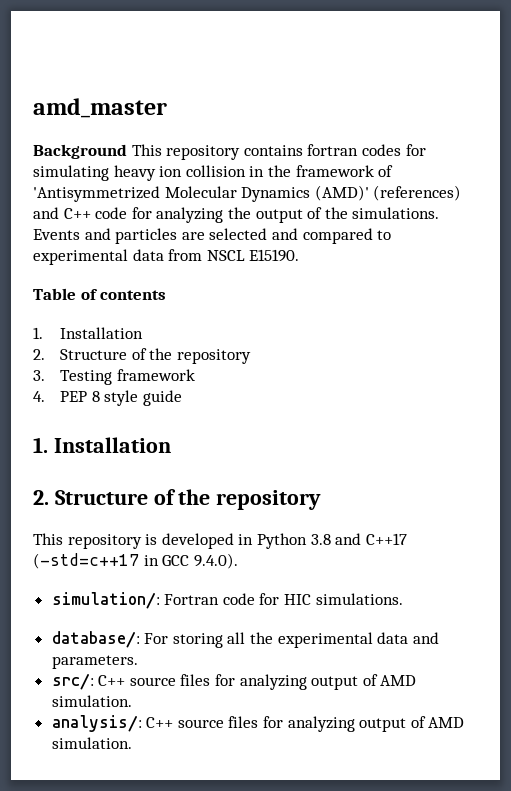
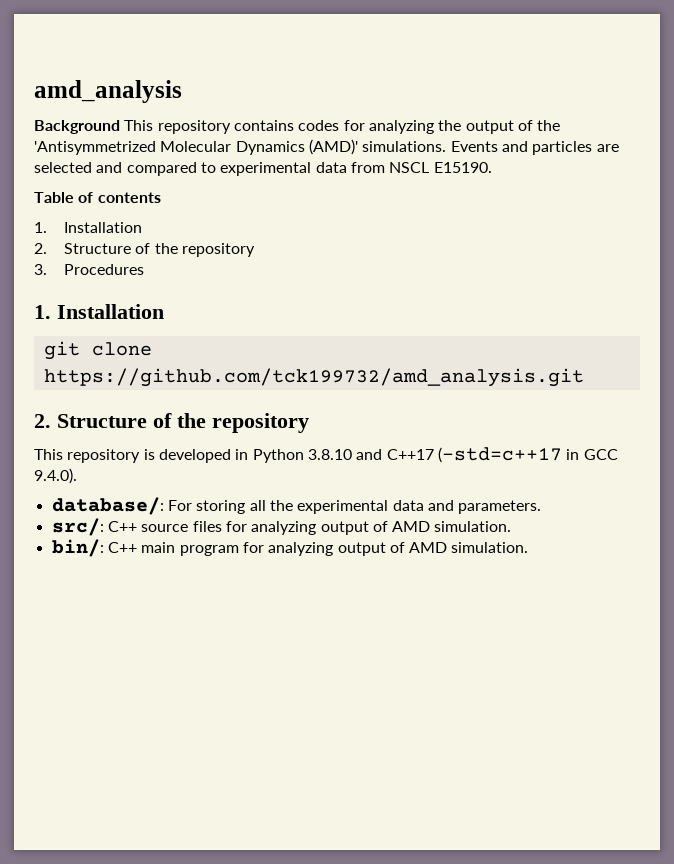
[33,98,167,118] amd_master -> [34,80,182,103] amd_analysis
[307,144,359,156] fortran -> (294, 125) none
[33,165,394,181] [33,185,462,202] [33,207,152,219] simulating heavy ion collision in the framework of 'Antisymmetrized Molecular Dynamics (AMD)' (references) and C++ code for -> (365, 125) none
(348, 213) none -> [34,139,358,155] 'Antisymmetrized Molecular Dynamics (AMD)'
[59,369,195,385] [33,390,182,406] [33,437,171,453] Testing framework // 4. PEP 8 style guide // 1. Installation -> [64,264,145,275] [34,304,164,319] [43,341,152,360] [43,368,584,387] Procedures // 1. Installation // git clone https://github.com/tck199732/amd_analysis.git
[310,534,331,545] 3.8 -> [307,449,352,460] 3.8.10
[51,592,403,609] // simulation/: Fortran code for HIC simulations. -> (77, 476) none
[51,715,259,732] analysis/: C++ source files -> [51,539,239,557] bin/: C++ main program

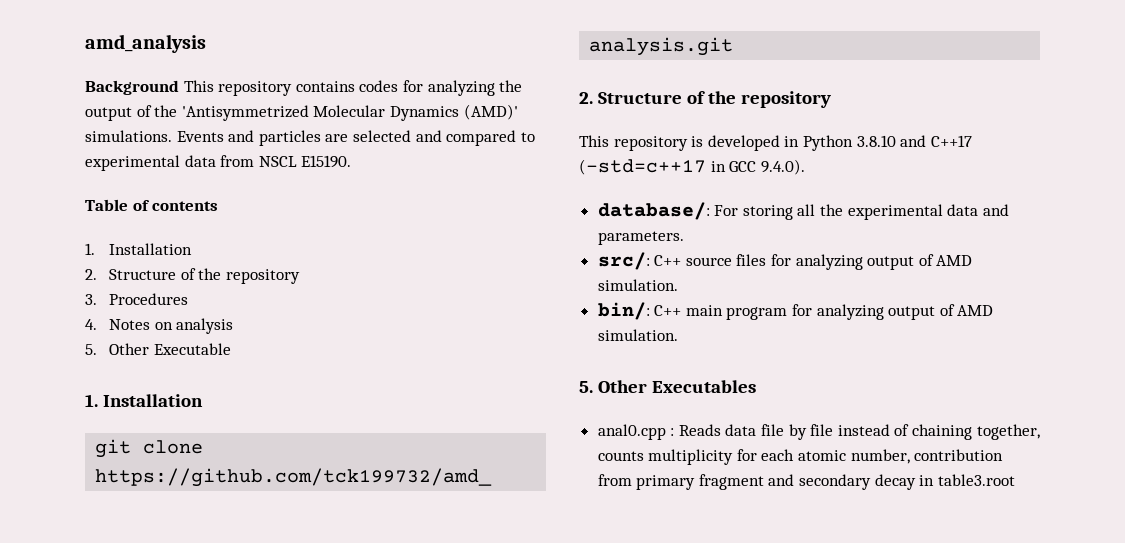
(145, 269) none -> [85,318,234,334] [85,343,231,355] // 4. Notes on analysis // 5. Other Executable
(529, 547) none -> [579,380,756,393] [597,424,1040,440] [597,449,1004,465] [597,474,1015,490] // 5. Other Executables // anal0.cpp : Reads data file by file instead of chaining together, counts multiplicity for each atomic number, contribution from primary fragment and secondary decay in table3.root

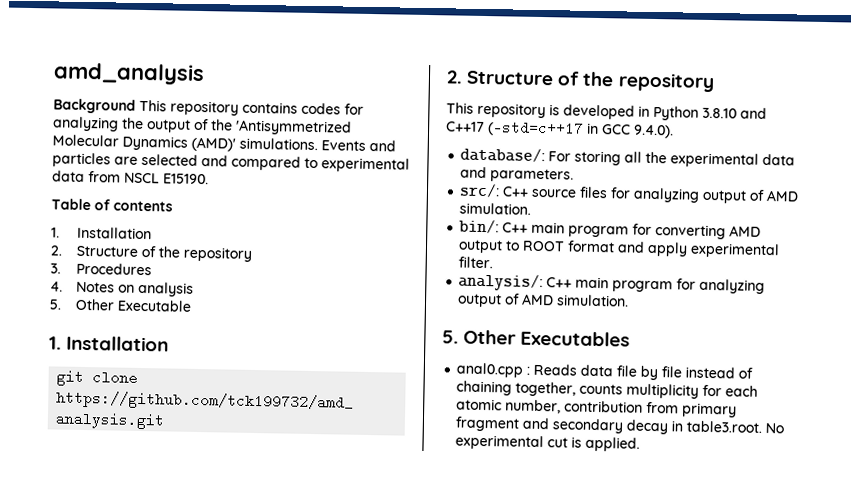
(813, 310) none -> [655,224,762,240] [458,239,781,259] [458,256,494,269] [458,273,697,293] converting AMD output to ROOT format and apply experimental filter. // analysis/: C++ main program for
[937,474,1015,486] table3.root -> [686,420,785,434] [455,434,641,452] table3.root. No experimental cut is applied.

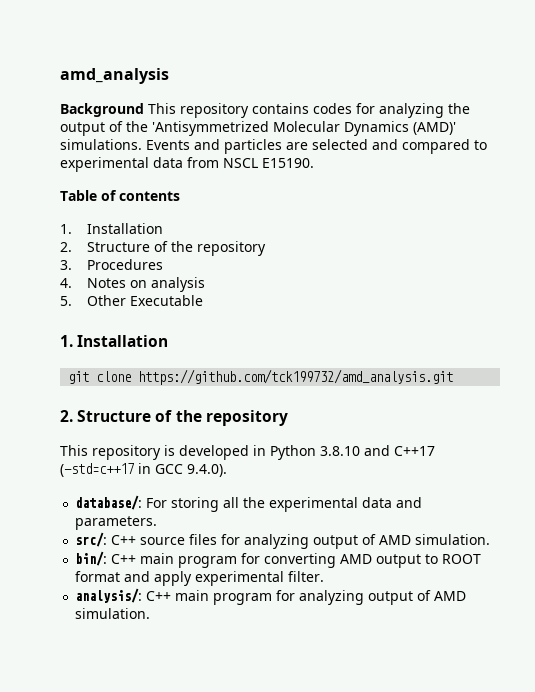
[442,329,631,347] [456,362,754,381] [456,380,759,399] [456,398,738,418] [455,416,785,435] [455,434,641,452] // 5. Other Executables // anal0.cpp : Reads data file by file instead of chaining together, counts multiplicity for each atomic number, contribution from primary fragment and secondary decay in table3.root. No experimental cut is applied. -> (151, 613) none

